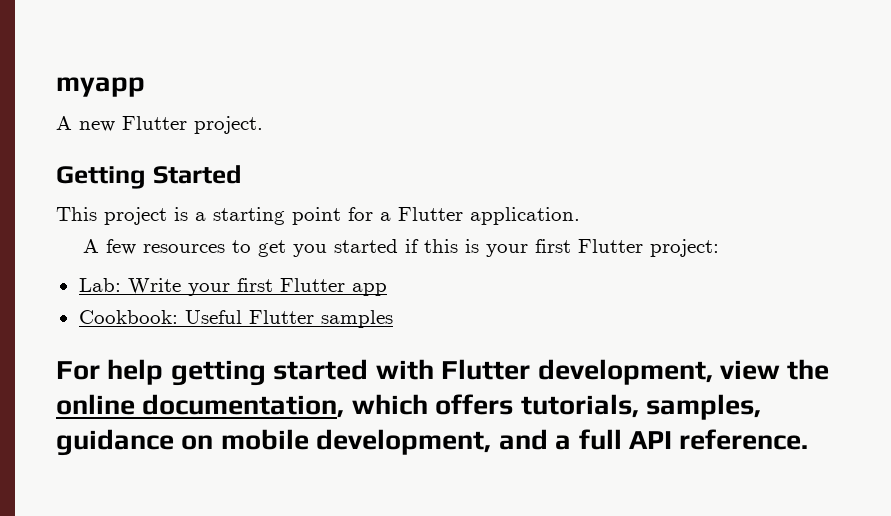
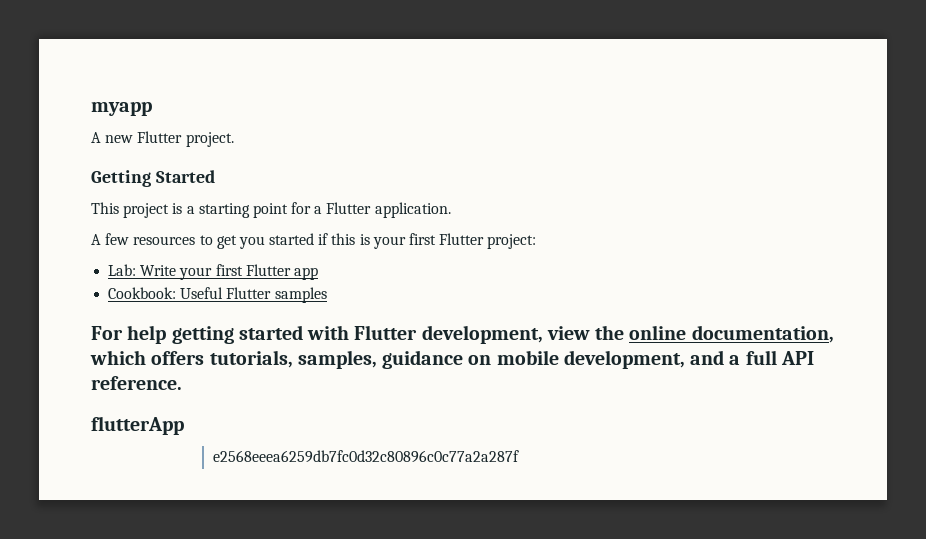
(809, 439) none -> [91,416,184,435] [212,450,519,463] // flutterApp // e2568eeea6259db7fc0d32c80896c0c77a2a287f

